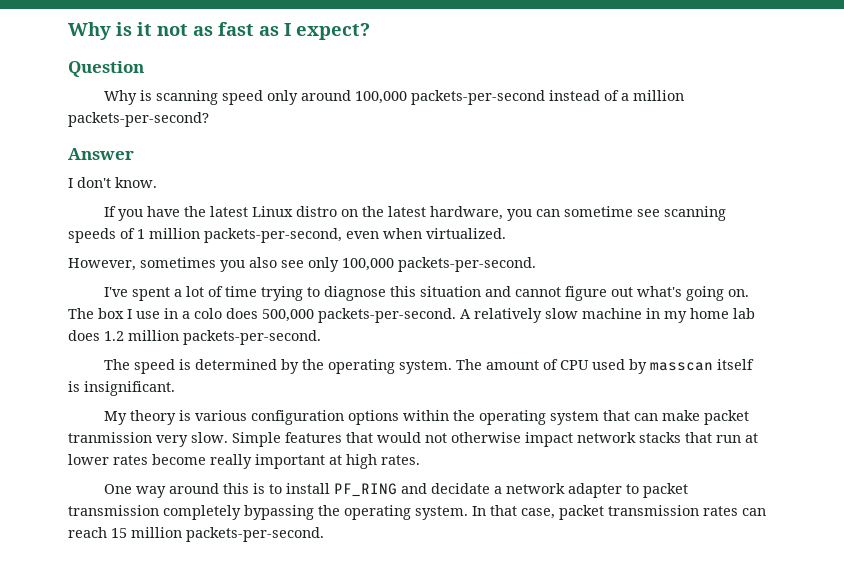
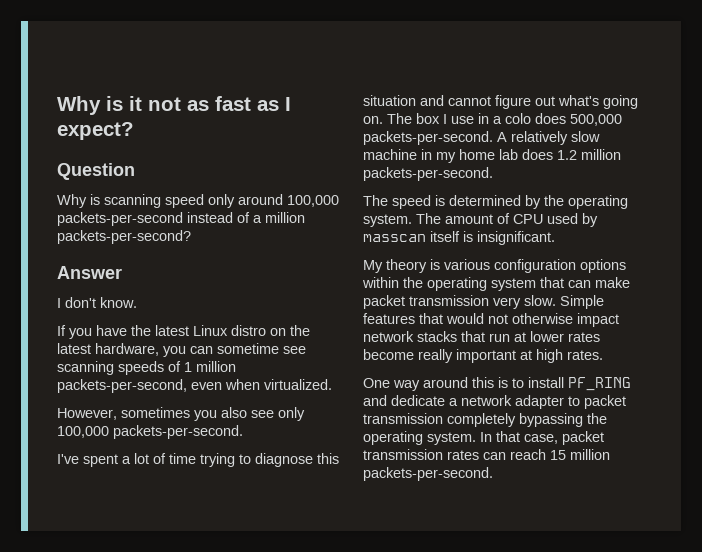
[68,432,152,443] tranmission -> [409,295,489,306] transmission
[430,483,490,494] decidate -> [391,395,445,406] dedicate

